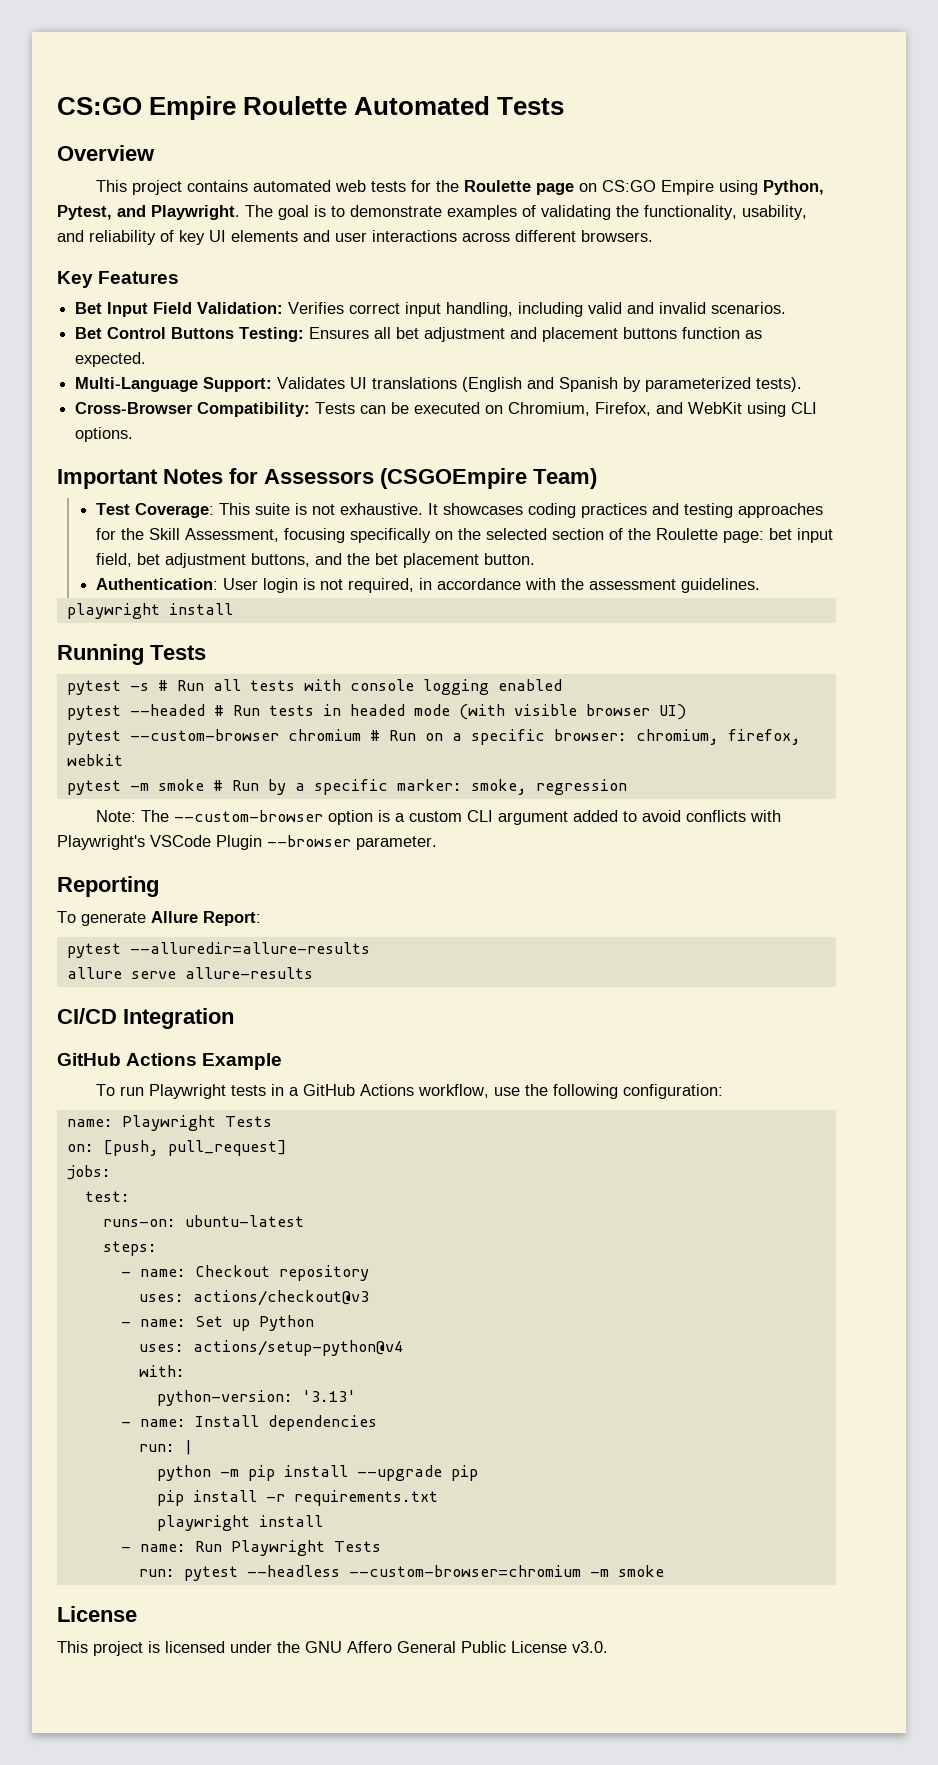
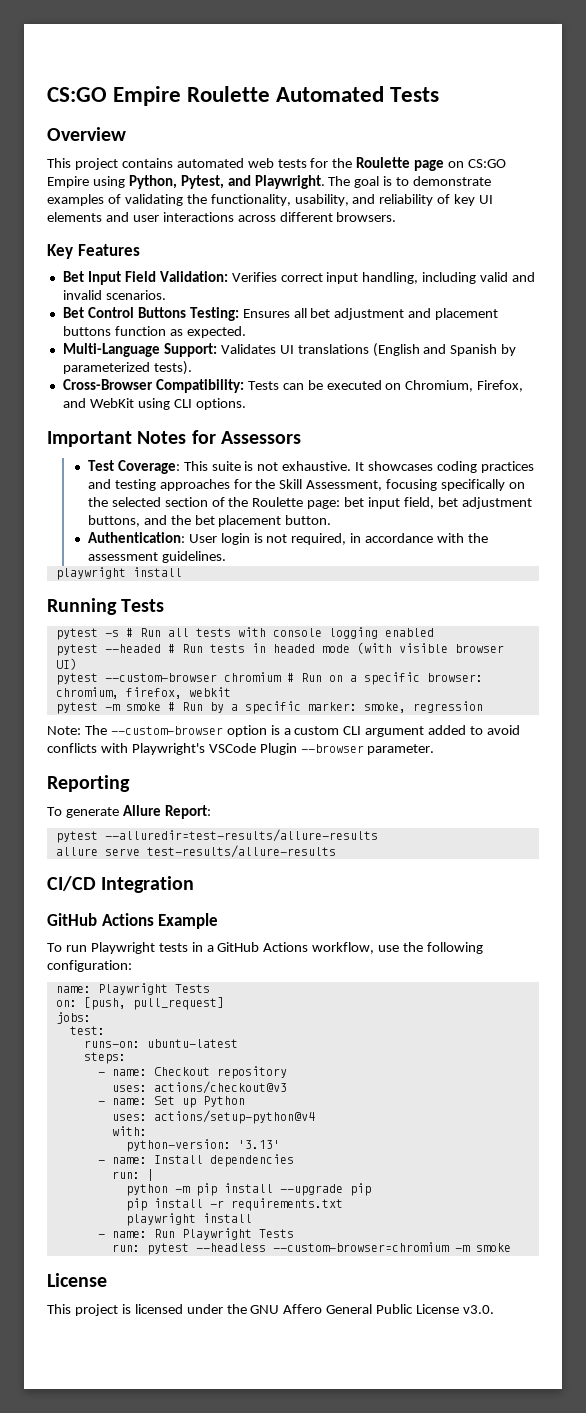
[380,468,597,489] (CSGOEmpire Team) -> (301, 437) none
[129,942,370,954] --alluredir=allure-results -> [104,829,378,842] --alluredir=test-results/allure-results
[184,967,313,979] allure-results -> [146,845,336,858] test-results/allure-results

